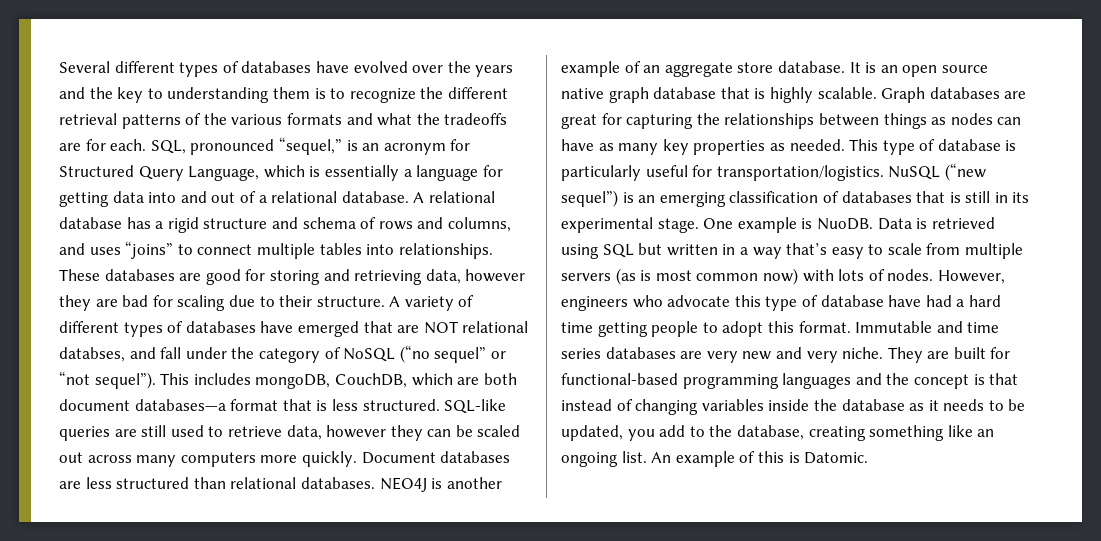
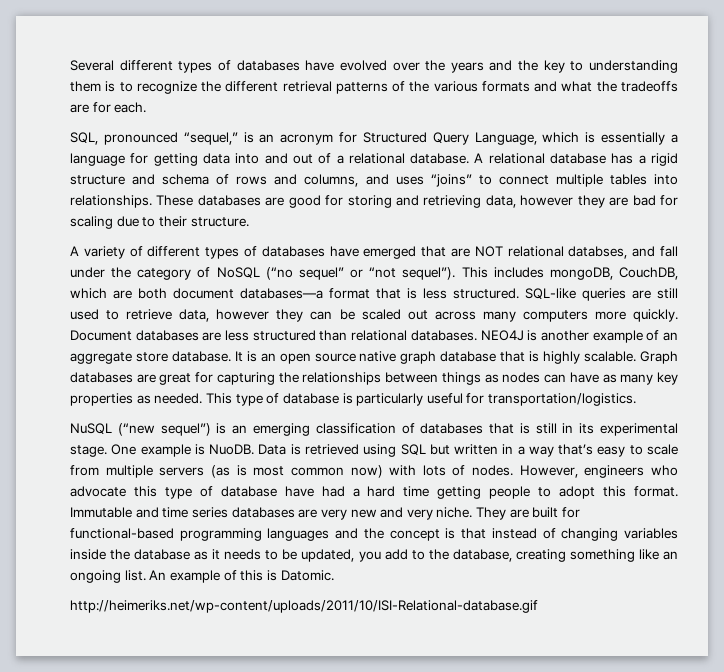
(147, 145) none -> (147, 107) //
(385, 301) none -> (249, 222) //
(884, 173) none -> (637, 399) //
(869, 458) none -> [70,600,538,613] // http://heimeriks.net/wp-content/uploads/2011/10/ISI-Relational-database.gif

